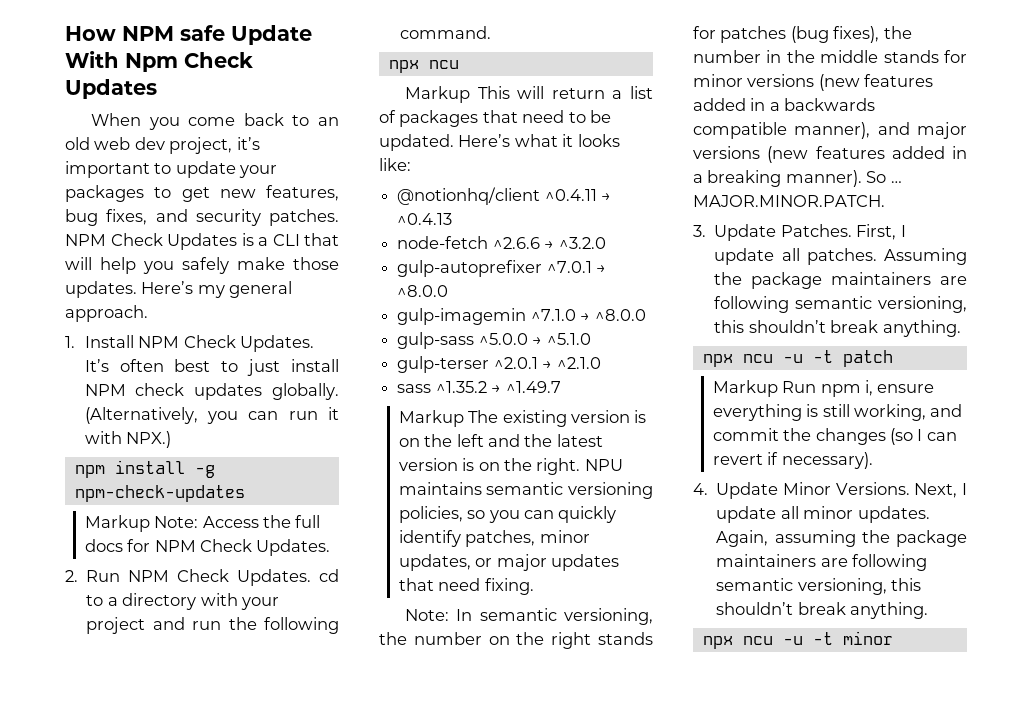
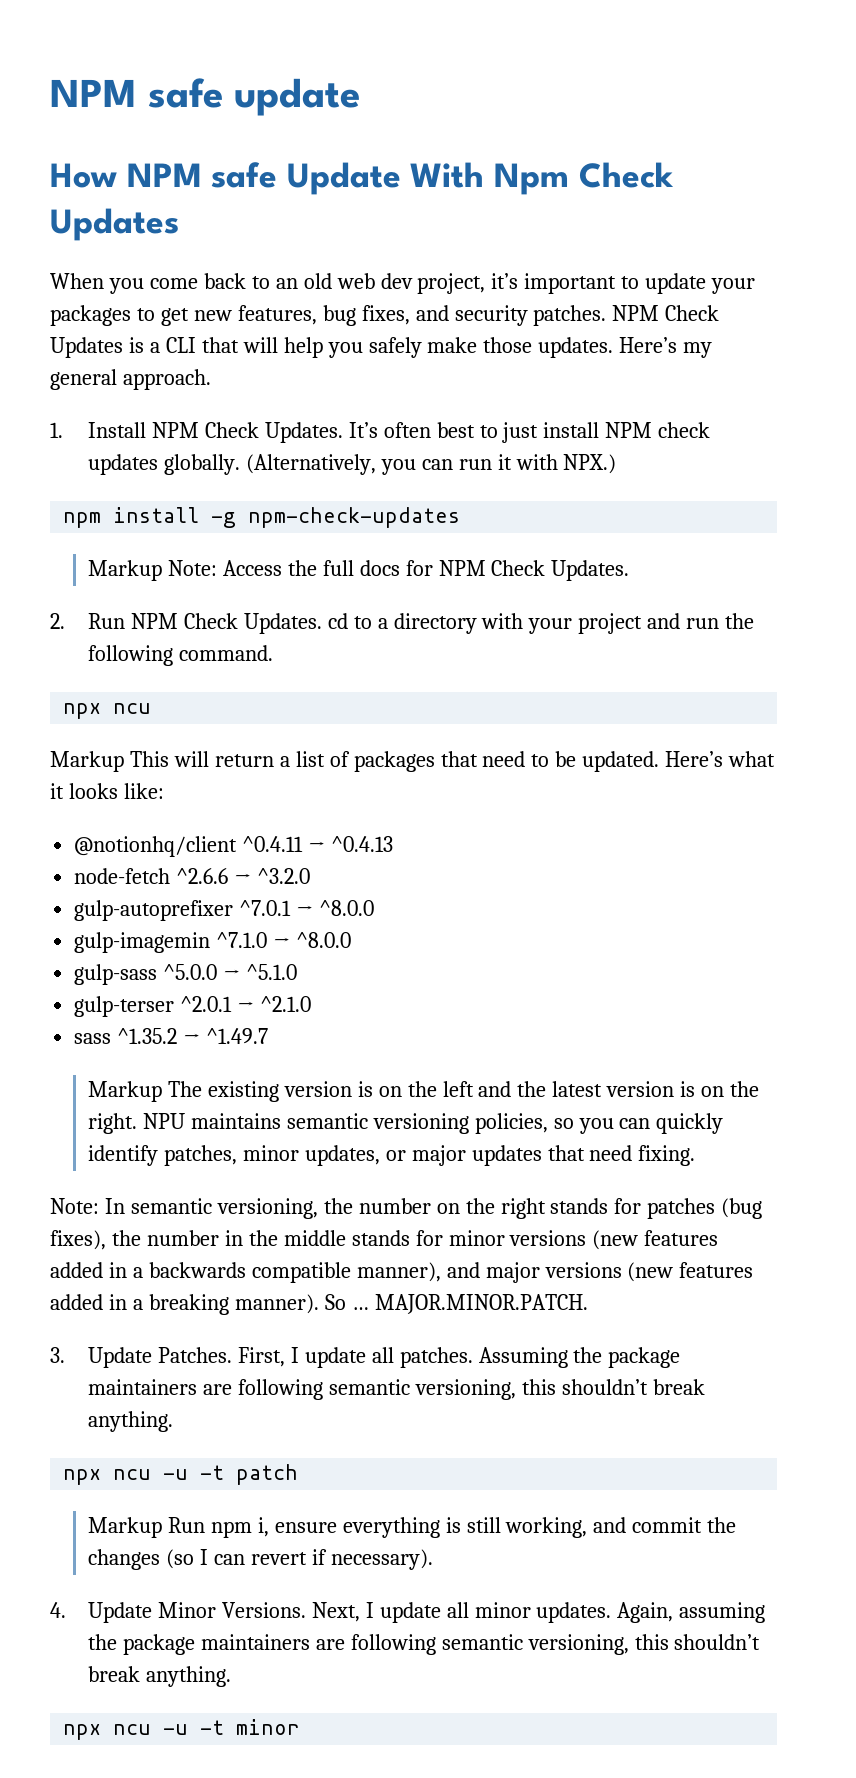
(65, 33) none -> [50,78,361,116] NPM safe update //

